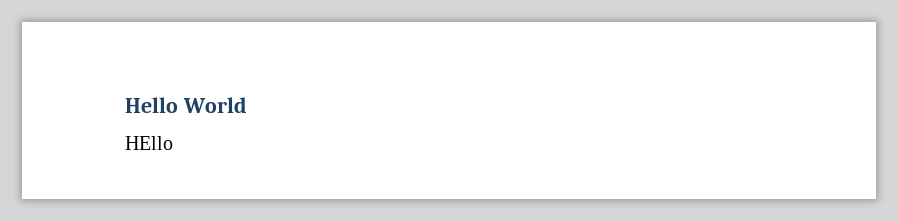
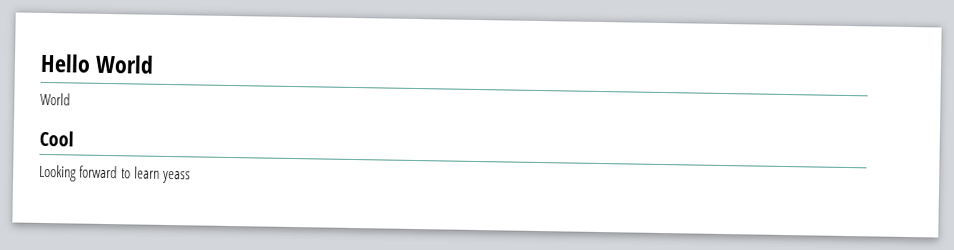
[125,136,173,150] HEllo -> [40,92,71,106] [39,130,74,147] [39,164,192,184] World // Cool // Looking forward to learn yeass

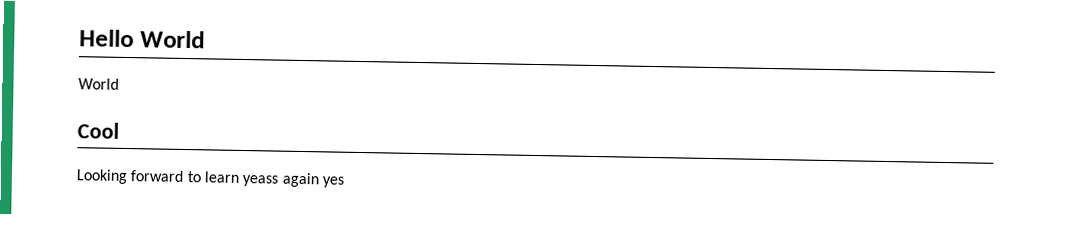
(192, 177) none -> [281,172,344,188] again yes

